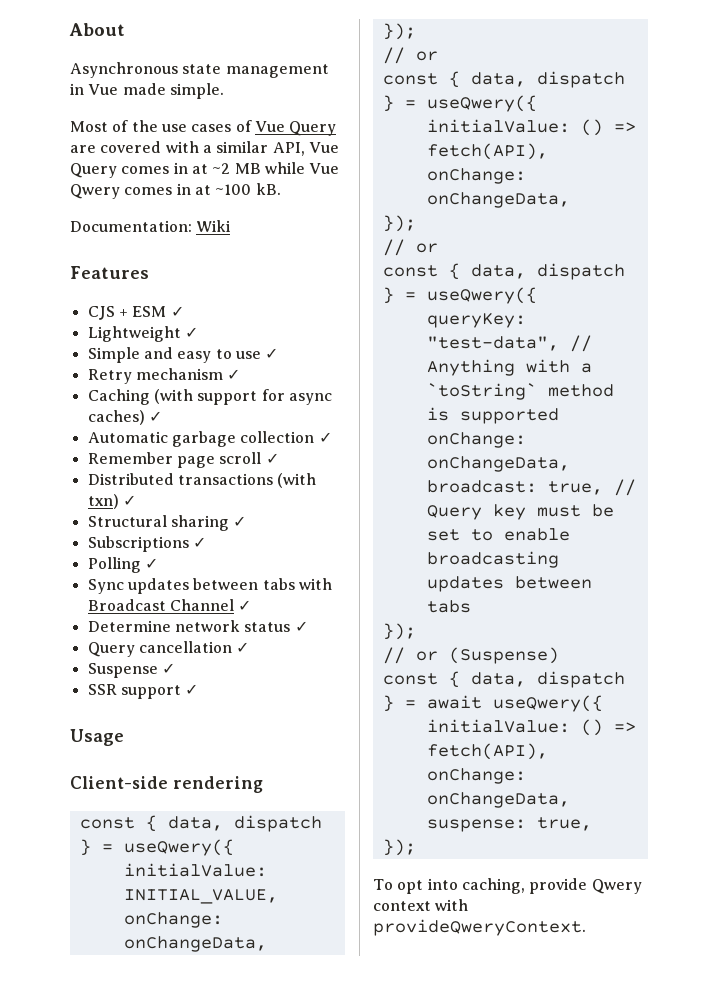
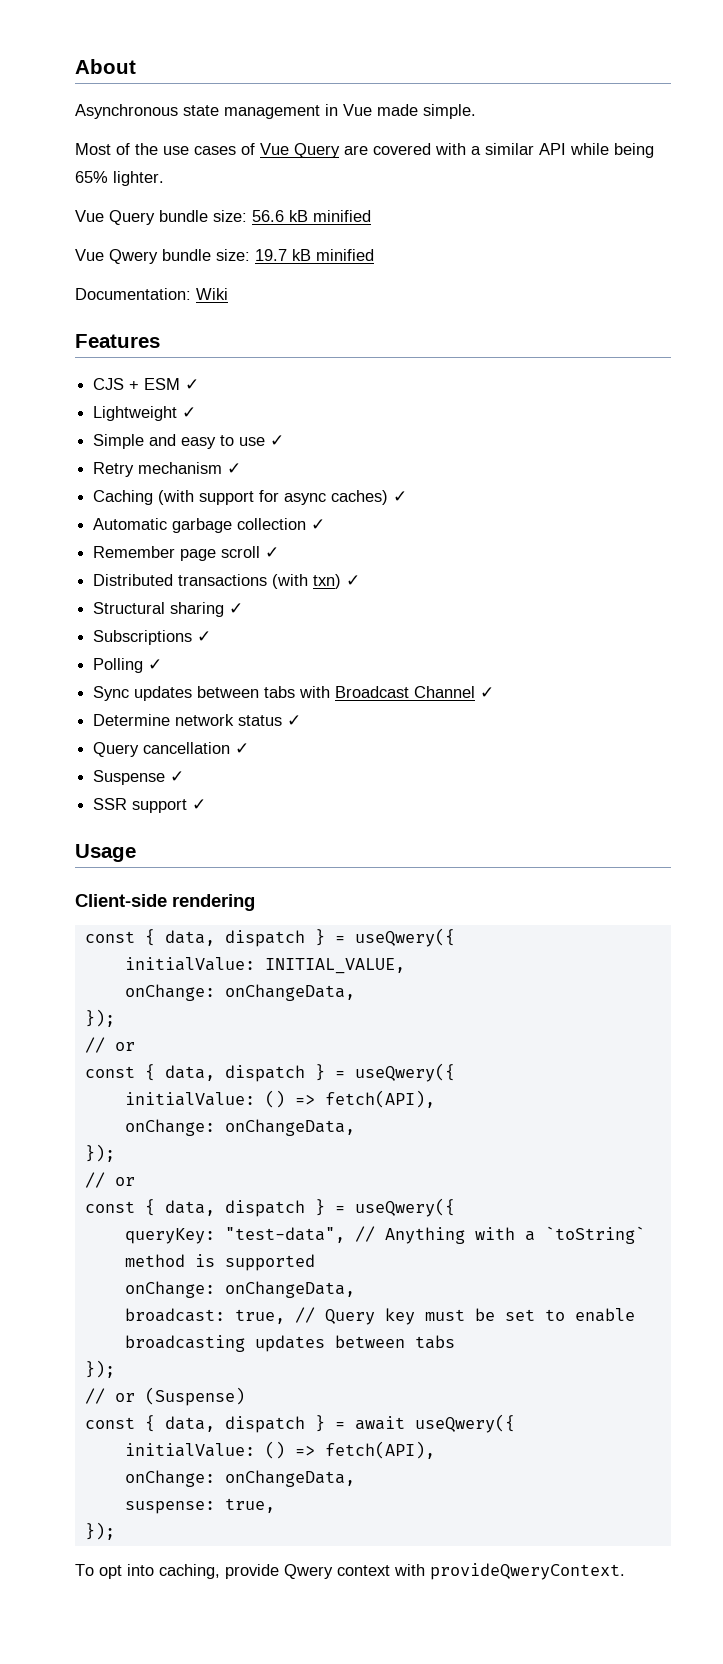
[272,142,339,156] [70,162,340,178] [70,183,281,199] API, Vue Query comes in at ~2 MB while Vue Qwery comes in at ~100 kB. -> [539,143,654,158] [75,171,164,186] [75,210,371,225] [75,249,374,264] API while being 65% lighter. // Vue Query bundle size: 56.6 kB minified // Vue Qwery bundle size: 19.7 kB minified

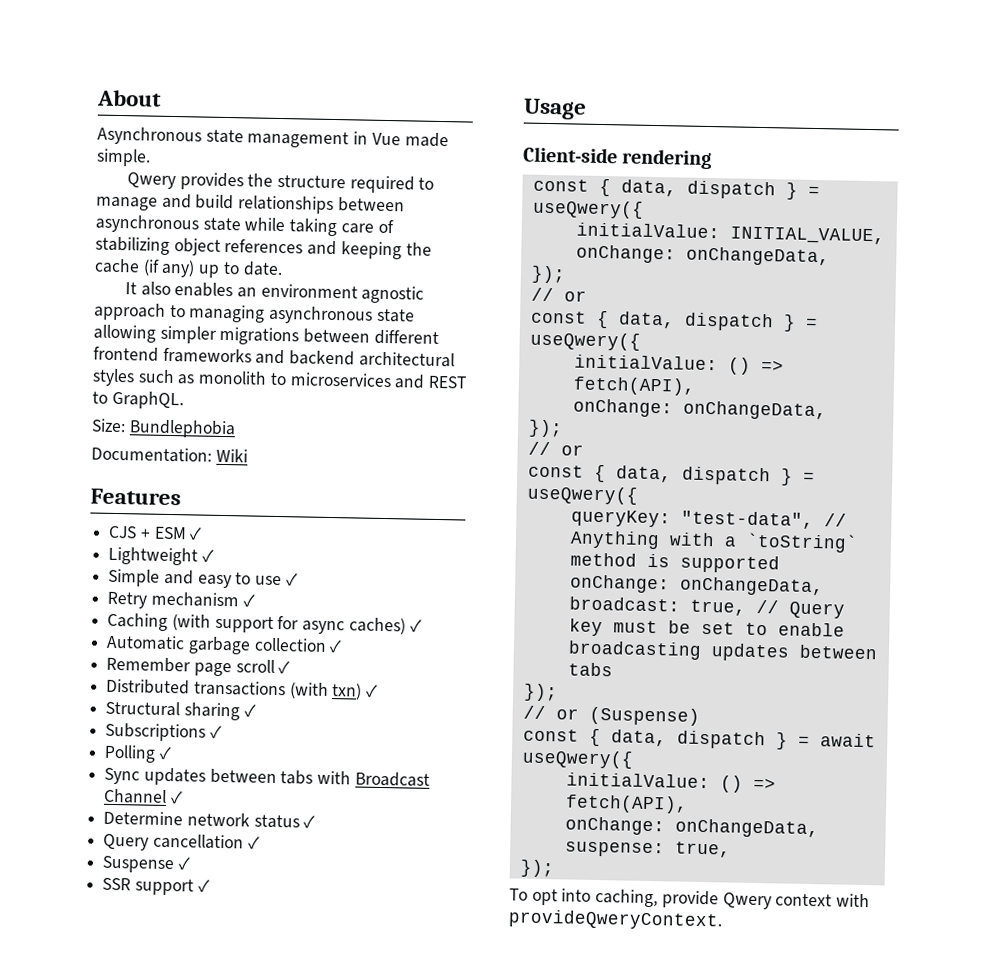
[75,143,654,158] [75,171,164,186] [75,210,371,225] [75,249,374,264] Most of the use cases of Vue Query are covered with a similar API while being 65% lighter. // Vue Query bundle size: 56.6 kB minified // Vue Qwery bundle size: 19.7 kB minified -> [126,172,435,194] [96,193,405,215] [95,214,394,237] [95,236,432,260] [94,258,283,278] [124,281,425,304] [94,302,415,325] [93,324,439,346] [93,346,455,368] [92,368,468,389] [92,390,184,410] [91,418,236,439] Qwery provides the structure required to manage and build relationships between asynchronous state while taking care of stabilizing object references and keeping the cache (if any) up to date. // It also enables an environment agnostic approach to managing asynchronous state allowing simpler migrations between different frontend frameworks and backend architectural styles such as monolith to microservices and REST to GraphQL. // Size: Bundlephobia

